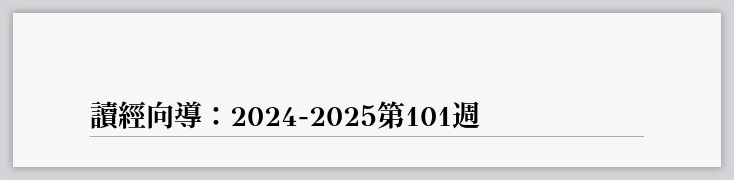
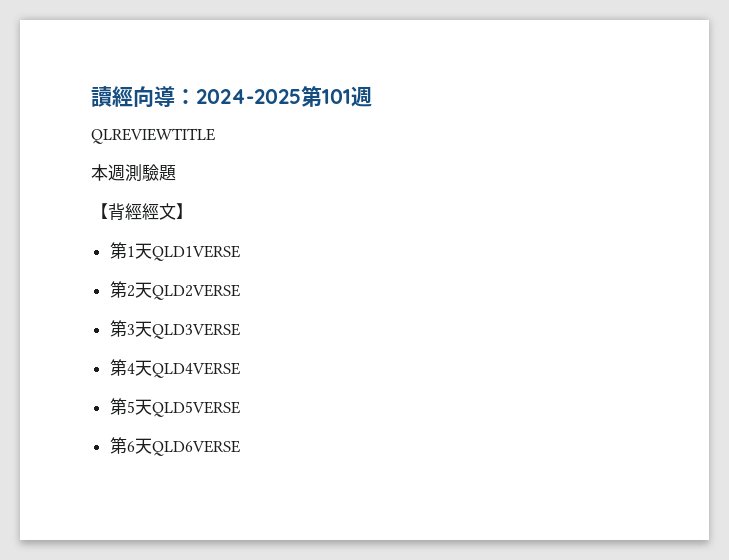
(480, 115) none -> [91,128,215,144] [91,164,176,182] [91,203,193,220] [109,242,240,261] [109,281,240,300] [109,320,240,339] [109,359,240,378] [109,398,240,417] [109,437,240,456] // QLREVIEWTITLE // 本週測驗題 // 【背經經文】 // 第1天QLD1VERSE // 第2天QLD2VERSE // 第3天QLD3VERSE // 第4天QLD4VERSE // 第5天QLD5VERSE // 第6天QLD6VERSE

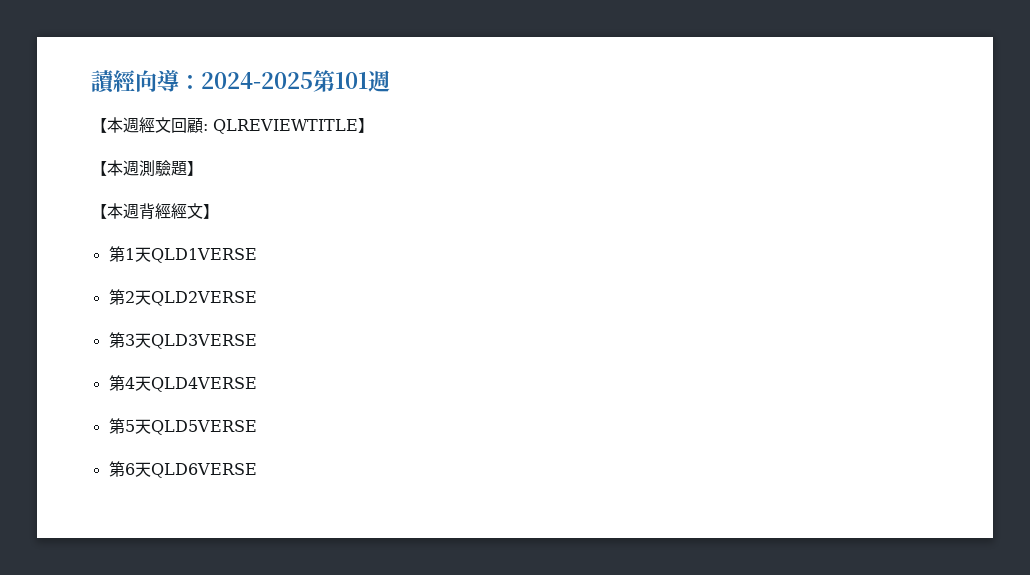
(372, 96) none -> [91,117,208,133] 【本週經文回顧:
(215, 136) // -> [358,118,374,133] [91,161,107,176] 】 // 【
[91,203,108,219] // 【 -> [187,161,203,176] [91,203,139,219] 】 // 【本週

